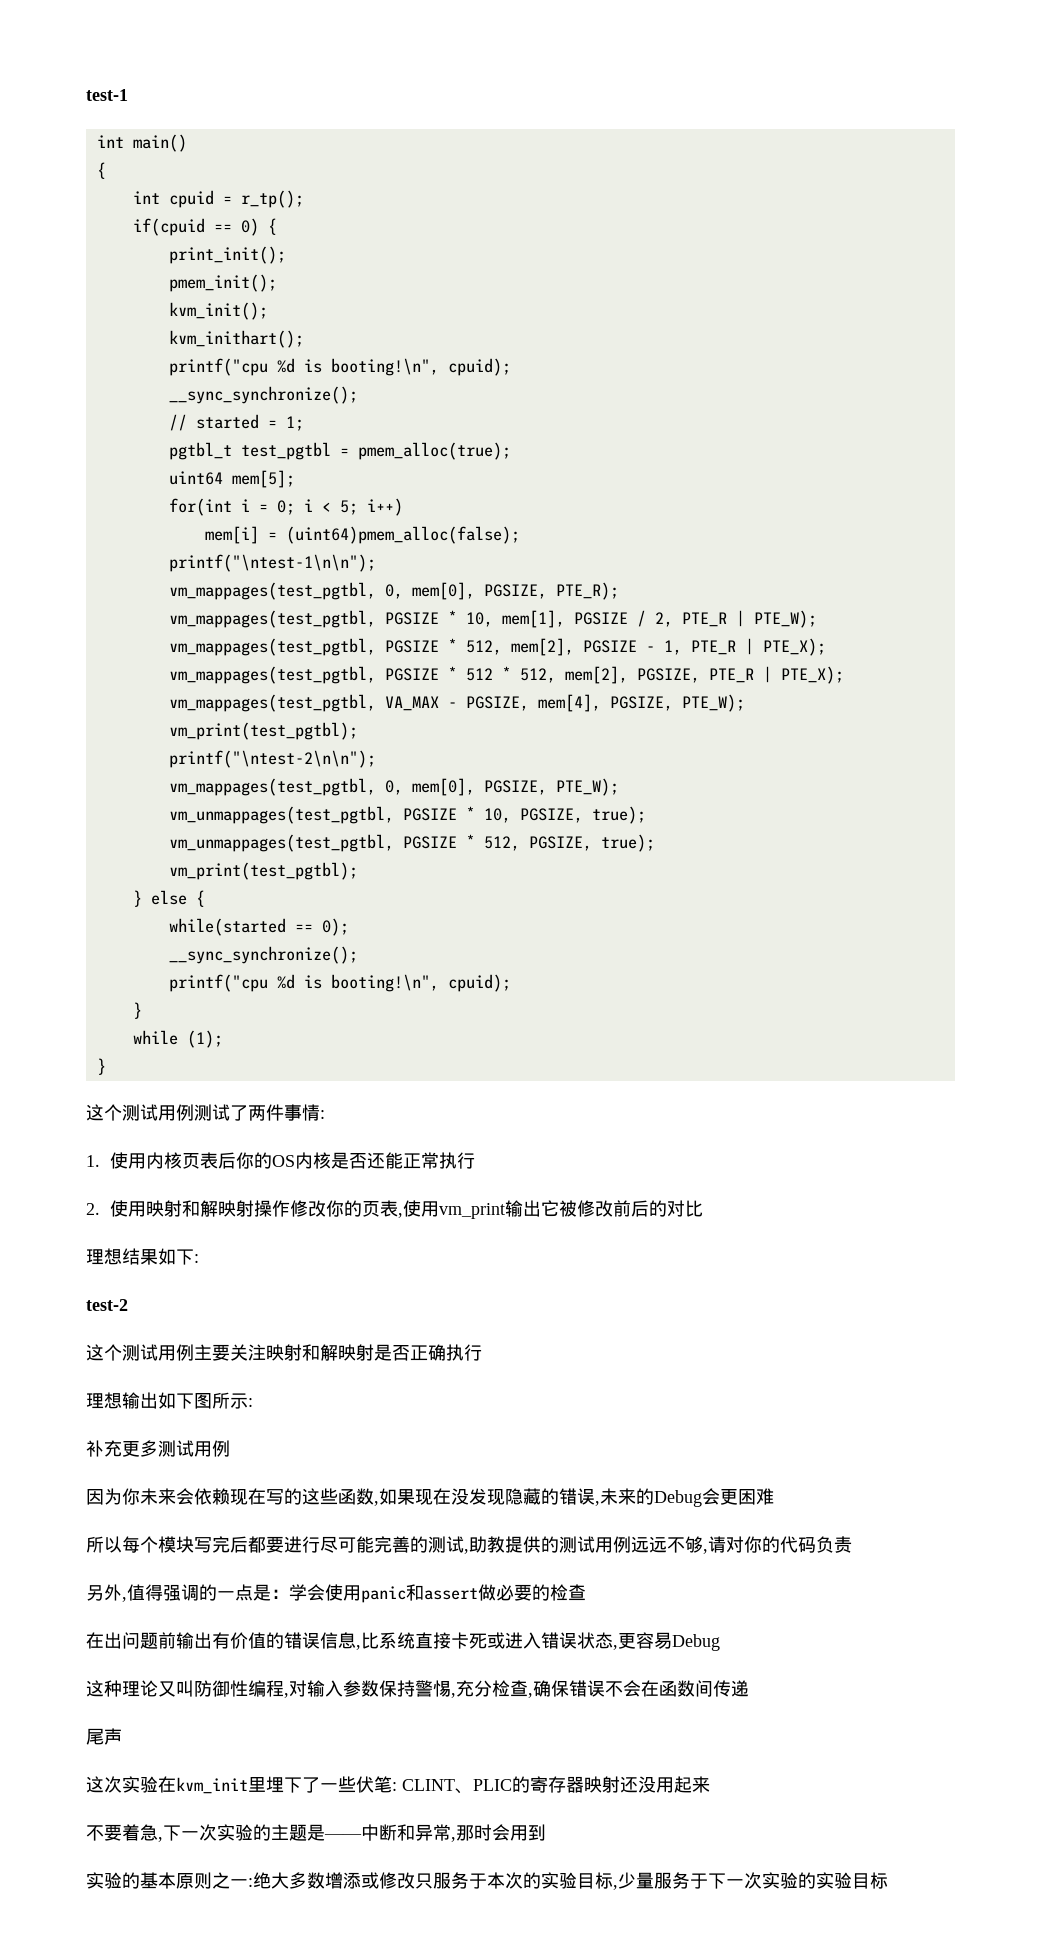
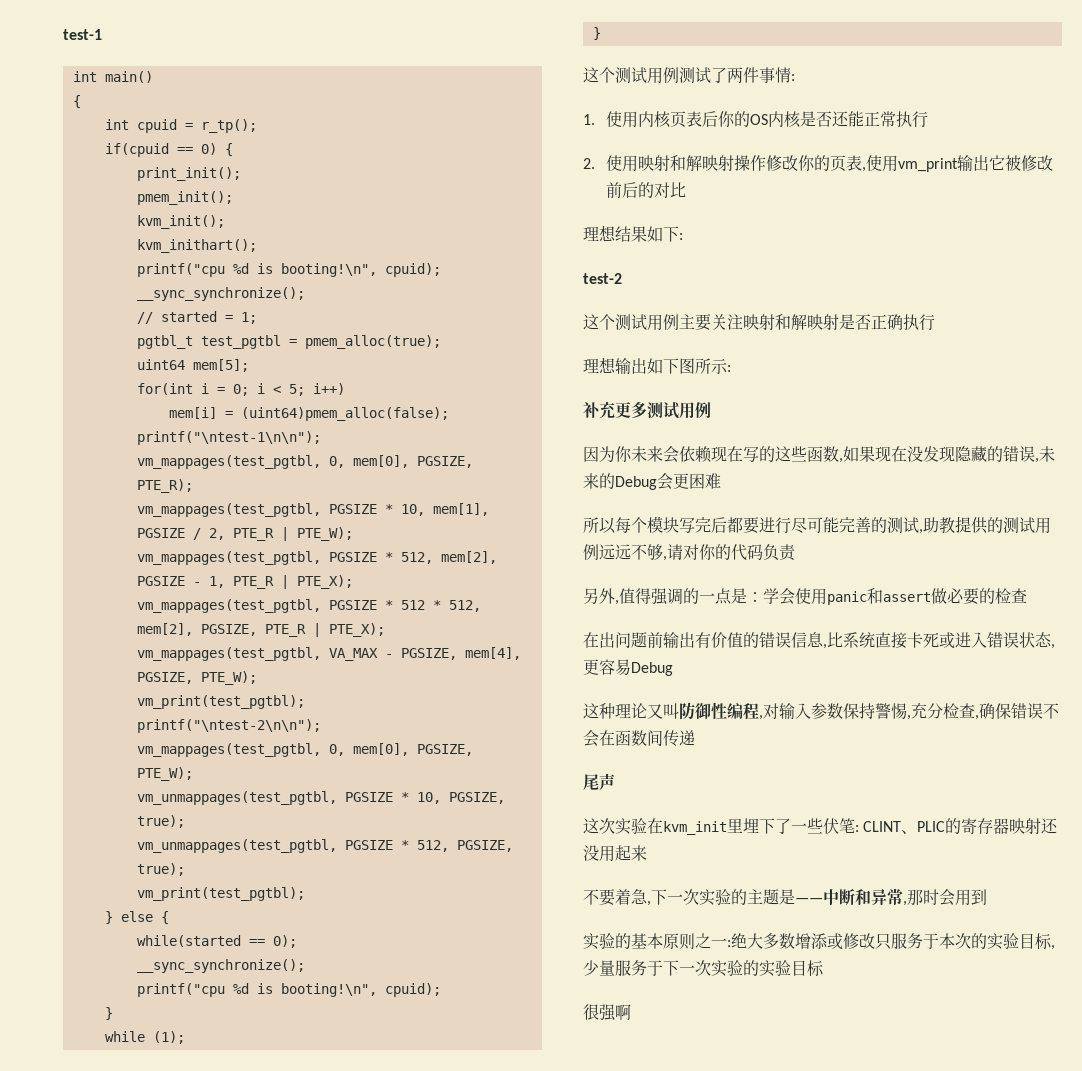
(888, 1880) none -> [583,1004,631,1021] // 很强啊

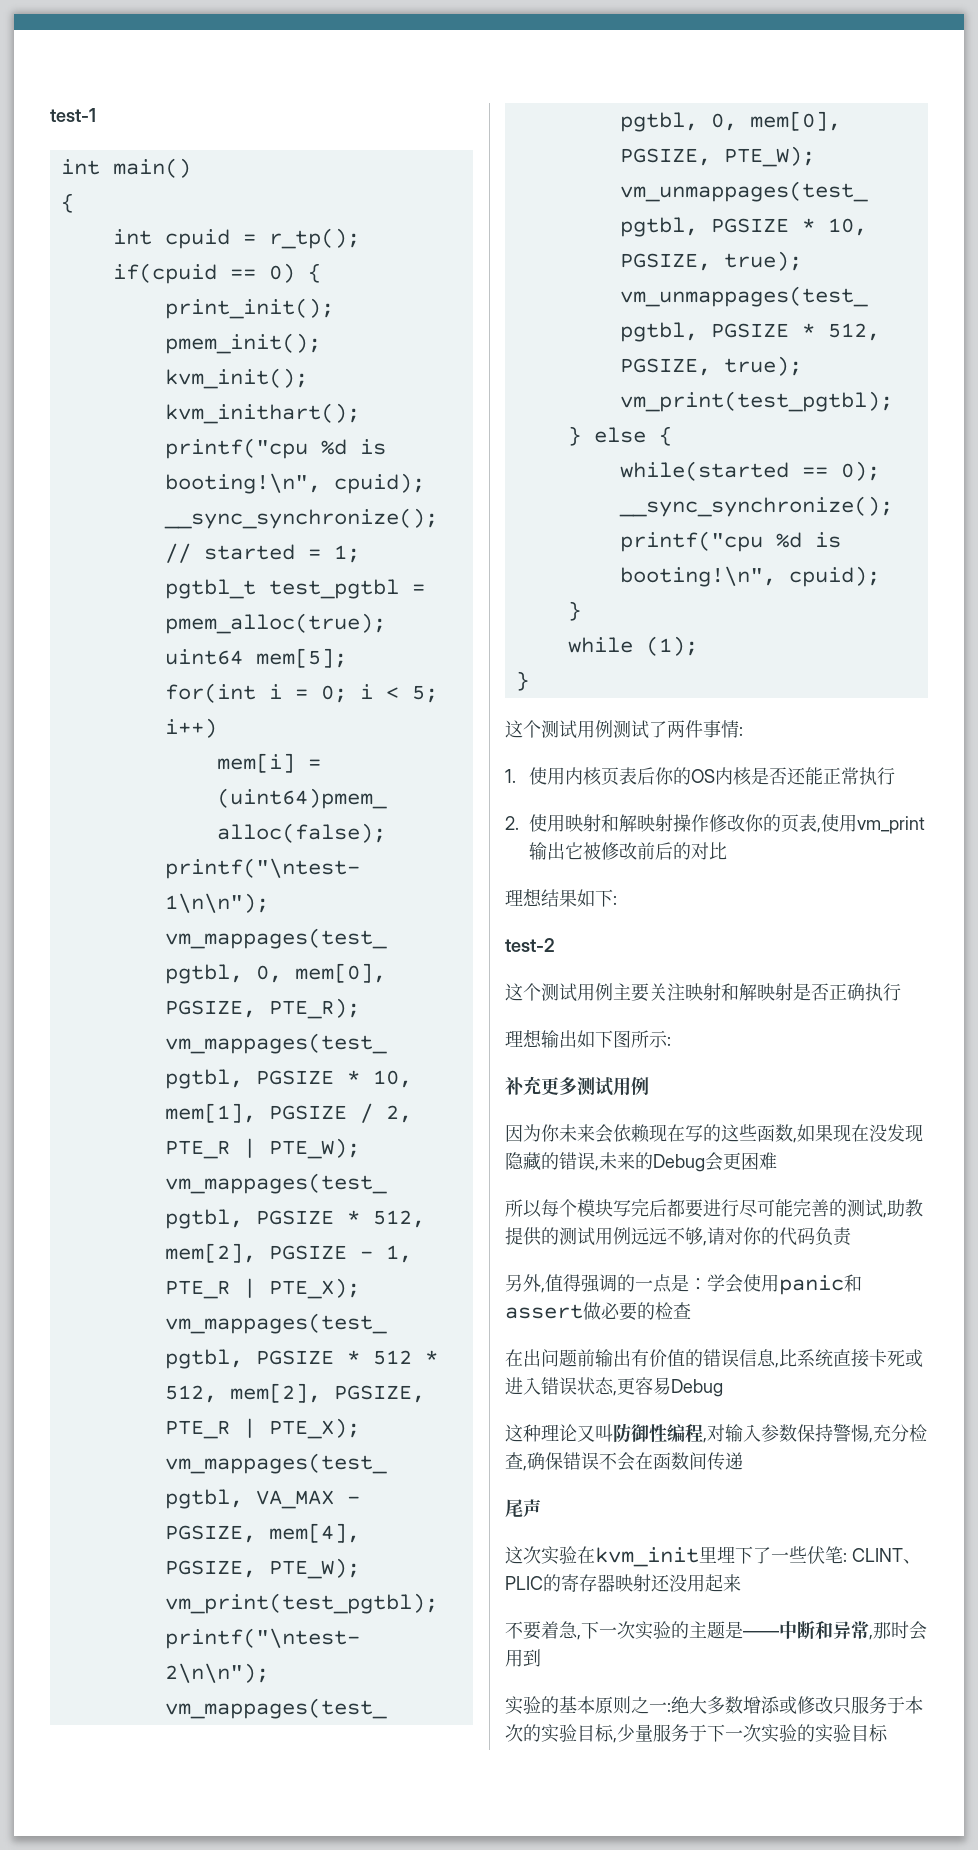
[583,1004,631,1021] // 很强啊 -> (888, 1733) none

